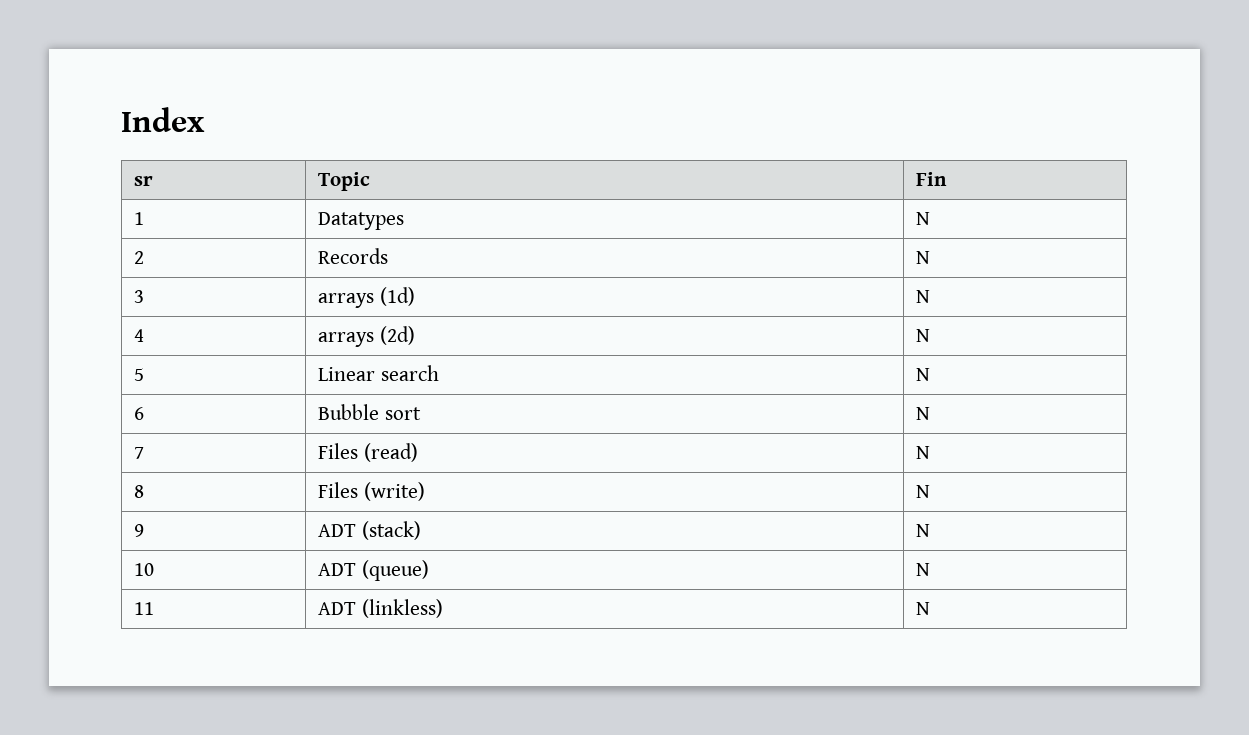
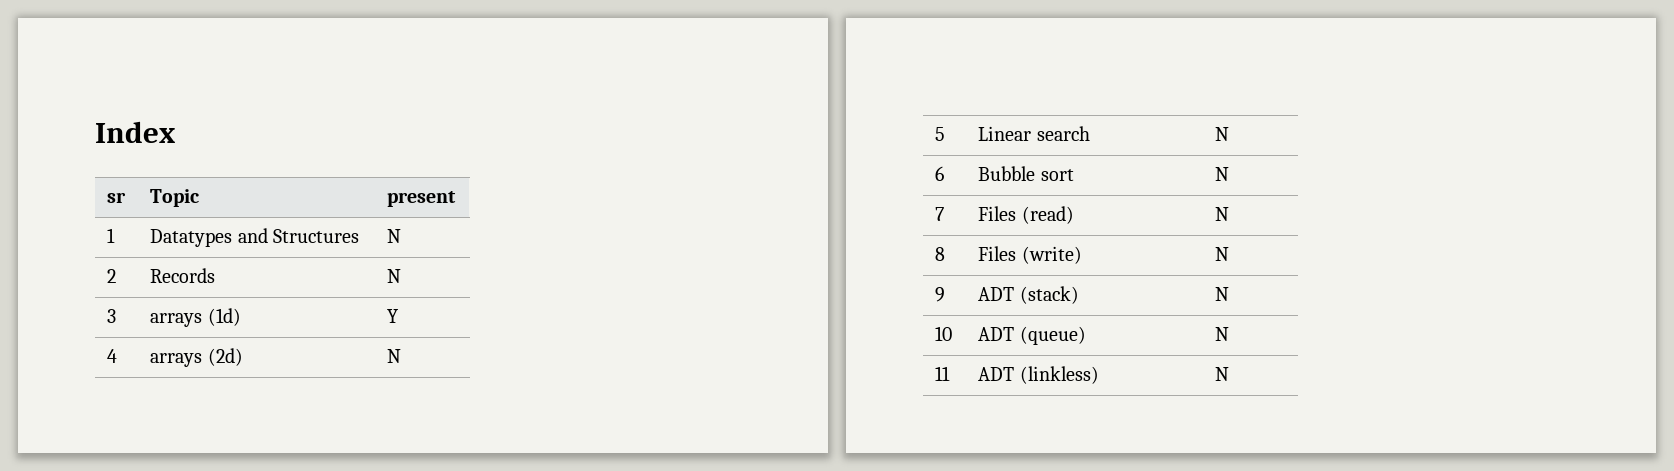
[916,172,948,186] Fin -> [387,191,457,207] present
(405, 221) none -> [237,228,360,243] and Structures
[916,290,931,303] N -> [387,309,400,323] Y

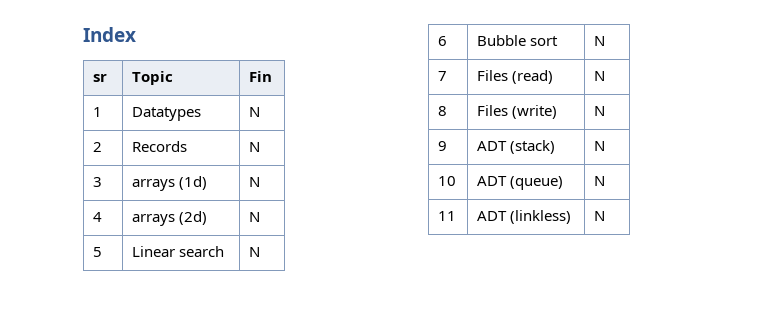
[387,191,457,207] present -> [249,71,273,82] Fin
[237,228,360,243] and Structures -> (202, 114) none
[387,309,400,323] Y -> [249,177,261,187] N

